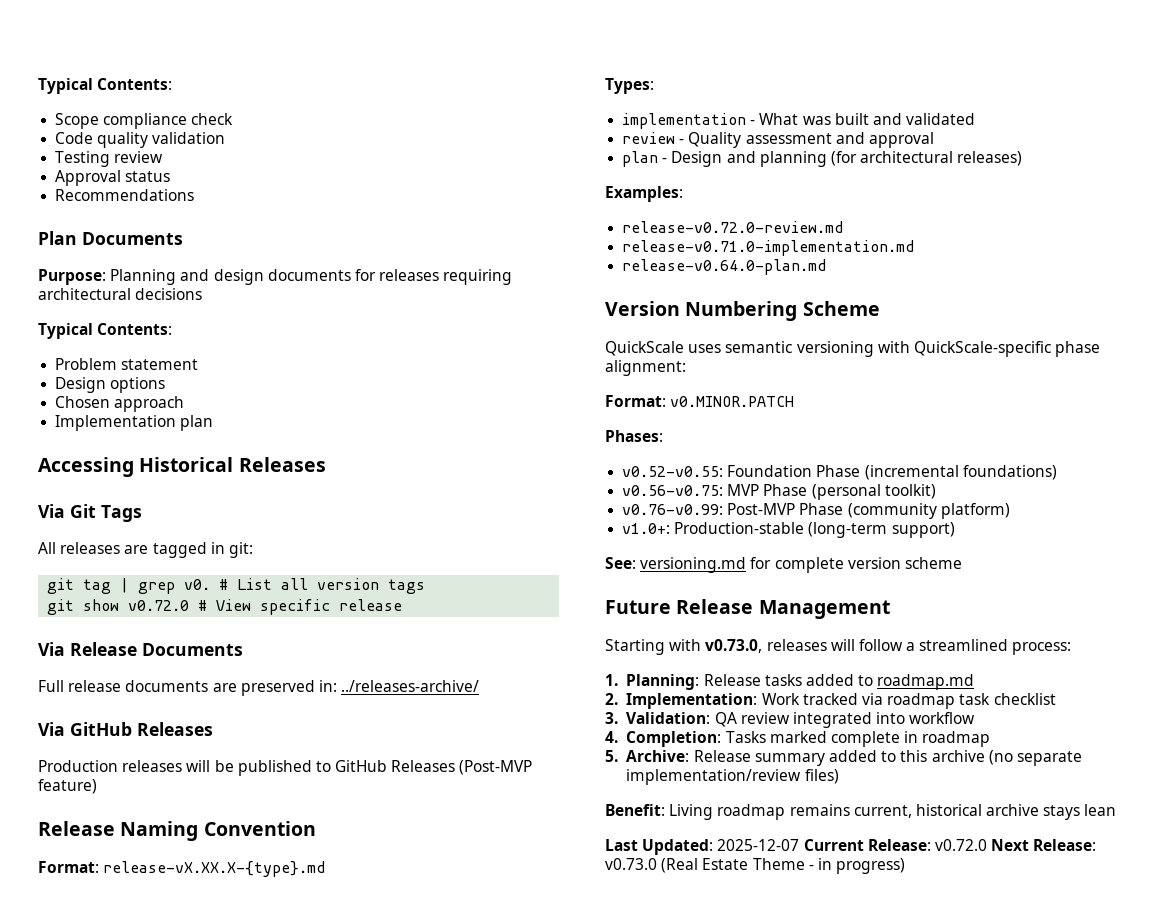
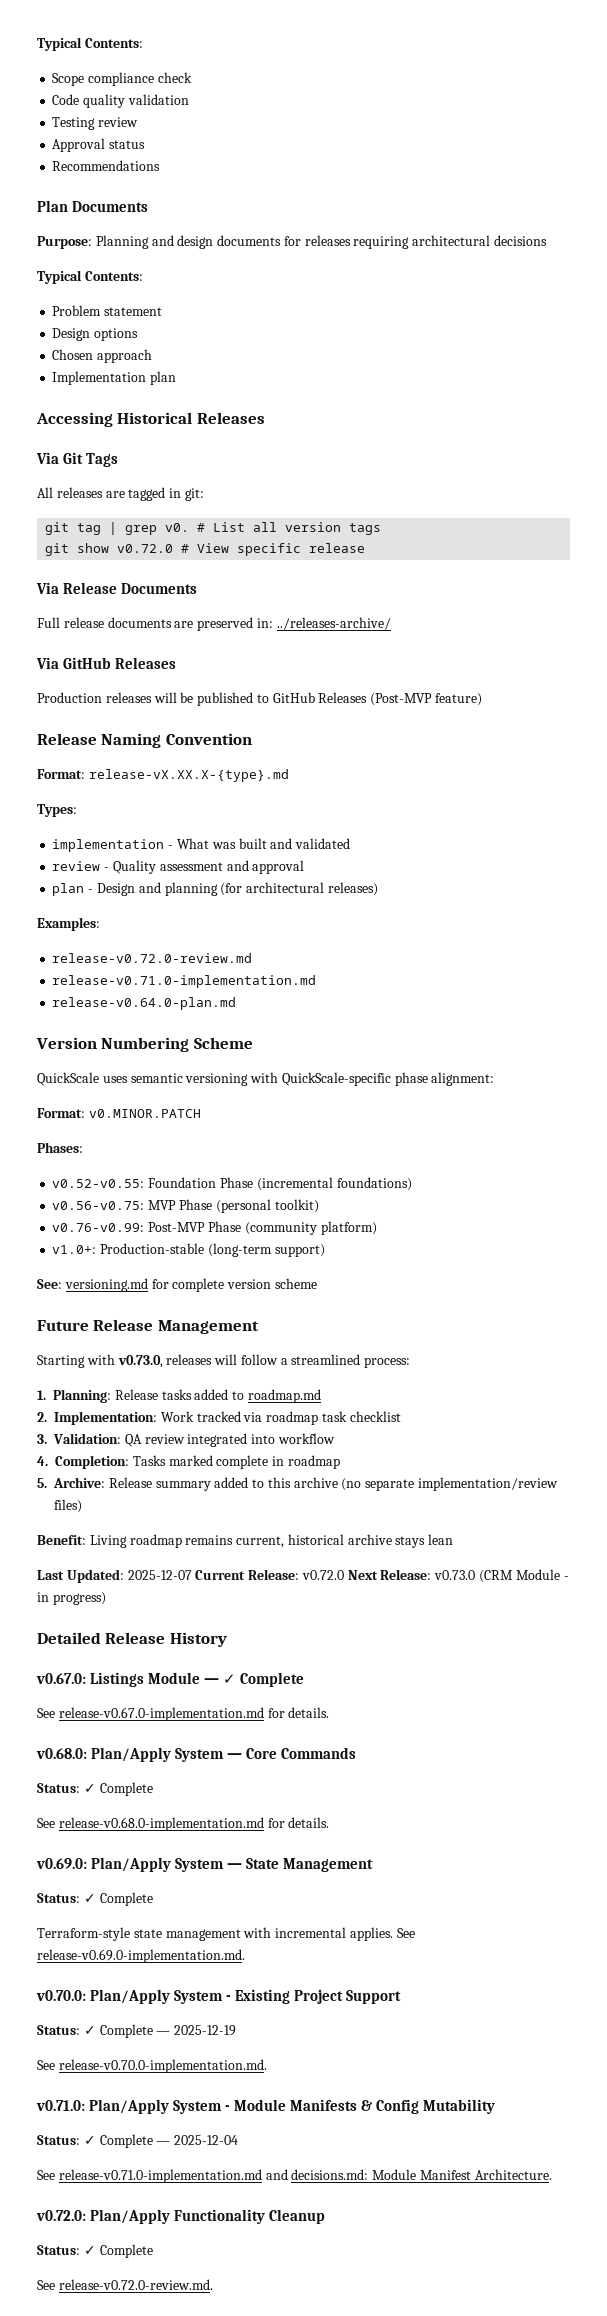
[661,858,805,873] (Real Estate Theme -> [479,1569,560,1583] (CRM Module
(906, 866) none -> [37,1632,227,1647] [36,1672,305,1687] [37,1707,330,1721] [36,1747,357,1762] [37,1782,153,1796] [37,1817,330,1831] [36,1857,374,1872] [37,1892,153,1906] [37,1927,415,1941] [37,1949,245,1963] [36,1989,402,2004] [37,2024,237,2038] [37,2059,267,2073] [36,2099,496,2114] [37,2134,239,2148] [37,2169,552,2183] [36,2209,326,2224] [37,2244,153,2258] [37,2279,213,2290] // Detailed Release History // v0.67.0: Listings Module — ✓ Complete // See release-v0.67.0-implementation.md for details. // v0.68.0: Plan/Apply System — Core Commands // Status: ✓ Complete // See release-v0.68.0-implementation.md for details. // v0.69.0: Plan/Apply System — State Management // Status: ✓ Complete // Terraform-style state management with incremental applies. See release-v0.69.0-implementation.md. // v0.70.0: Plan/Apply System - Existing Project Support // Status: ✓ Complete — 2025-12-19 // See release-v0.70.0-implementation.md. // v0.71.0: Plan/Apply System - Module Manifests & Config Mutability // Status: ✓ Complete — 2025-12-04 // See release-v0.71.0-implementation.md and decisions.md: Module Manifest Architecture. // v0.72.0: Plan/Apply Functionality Cleanup // Status: ✓ Complete // See release-v0.72.0-review.md.

